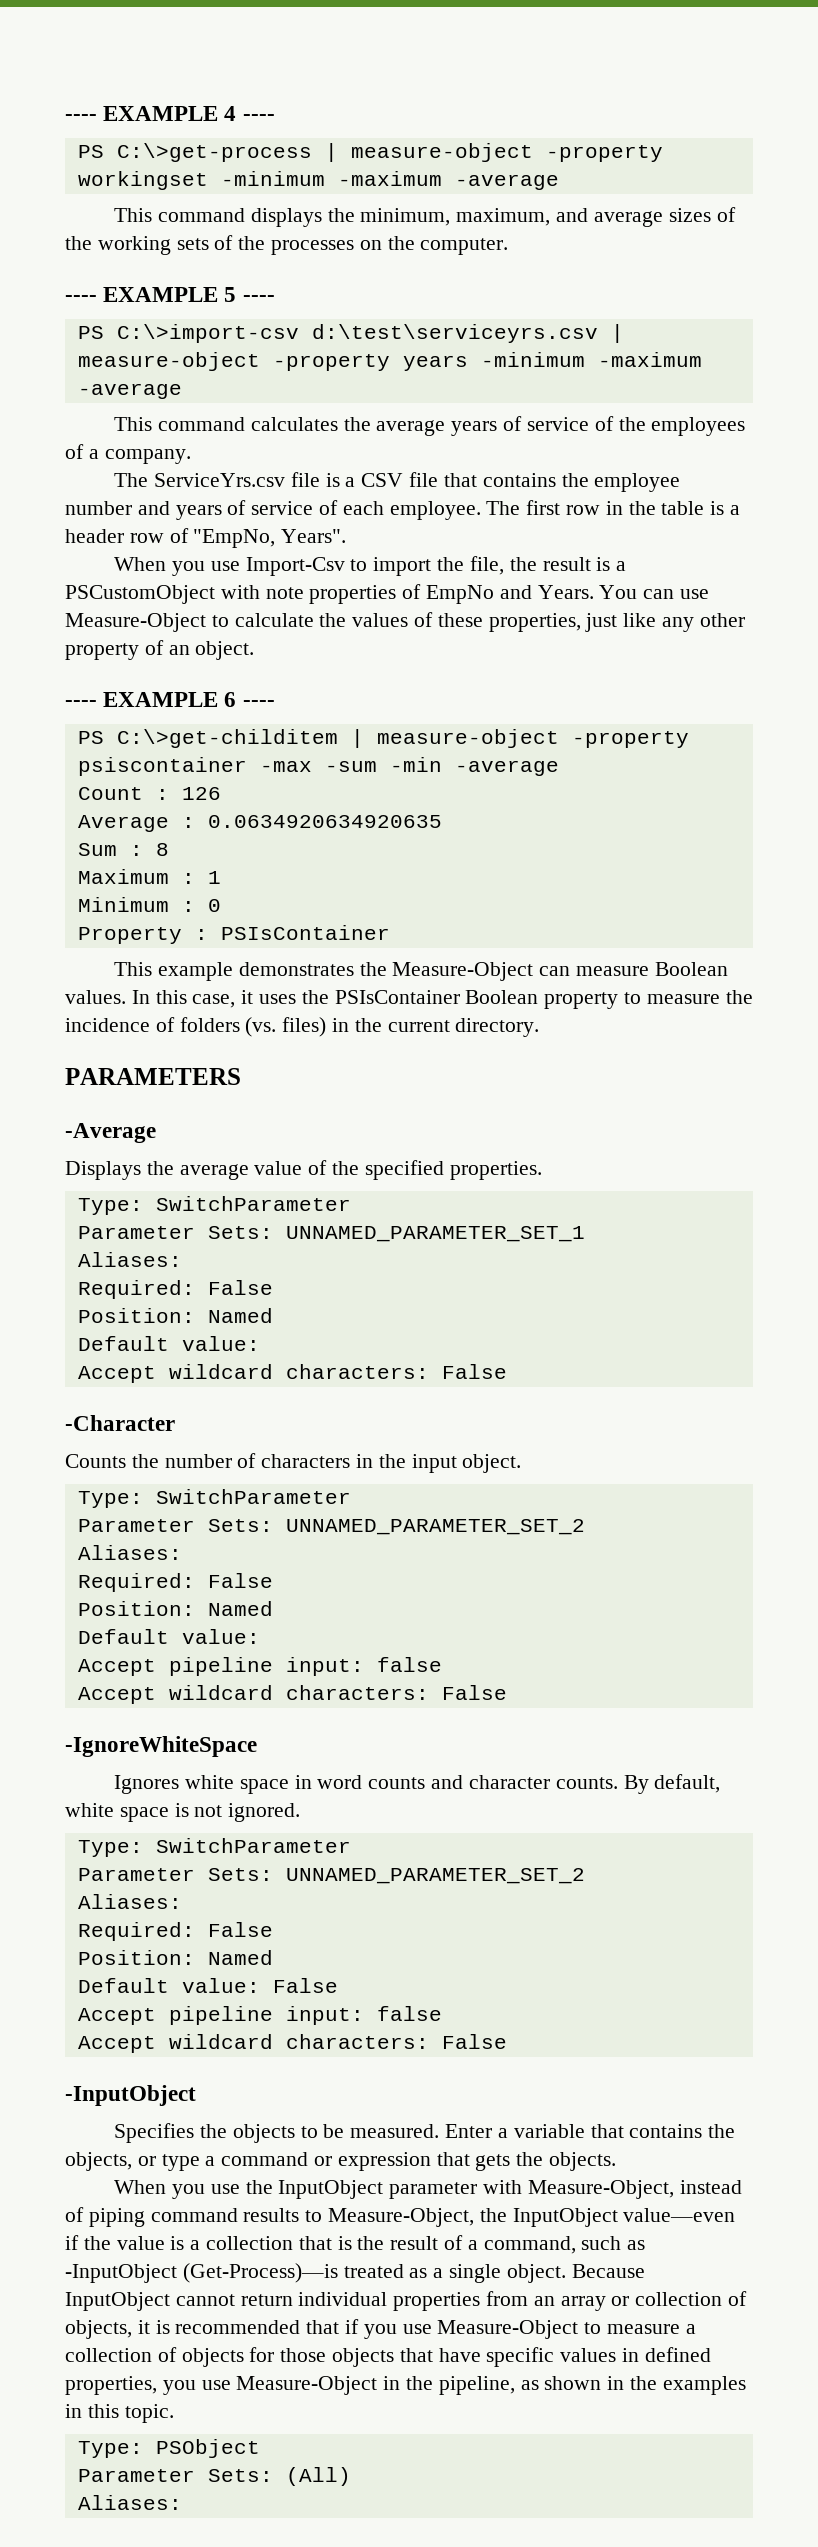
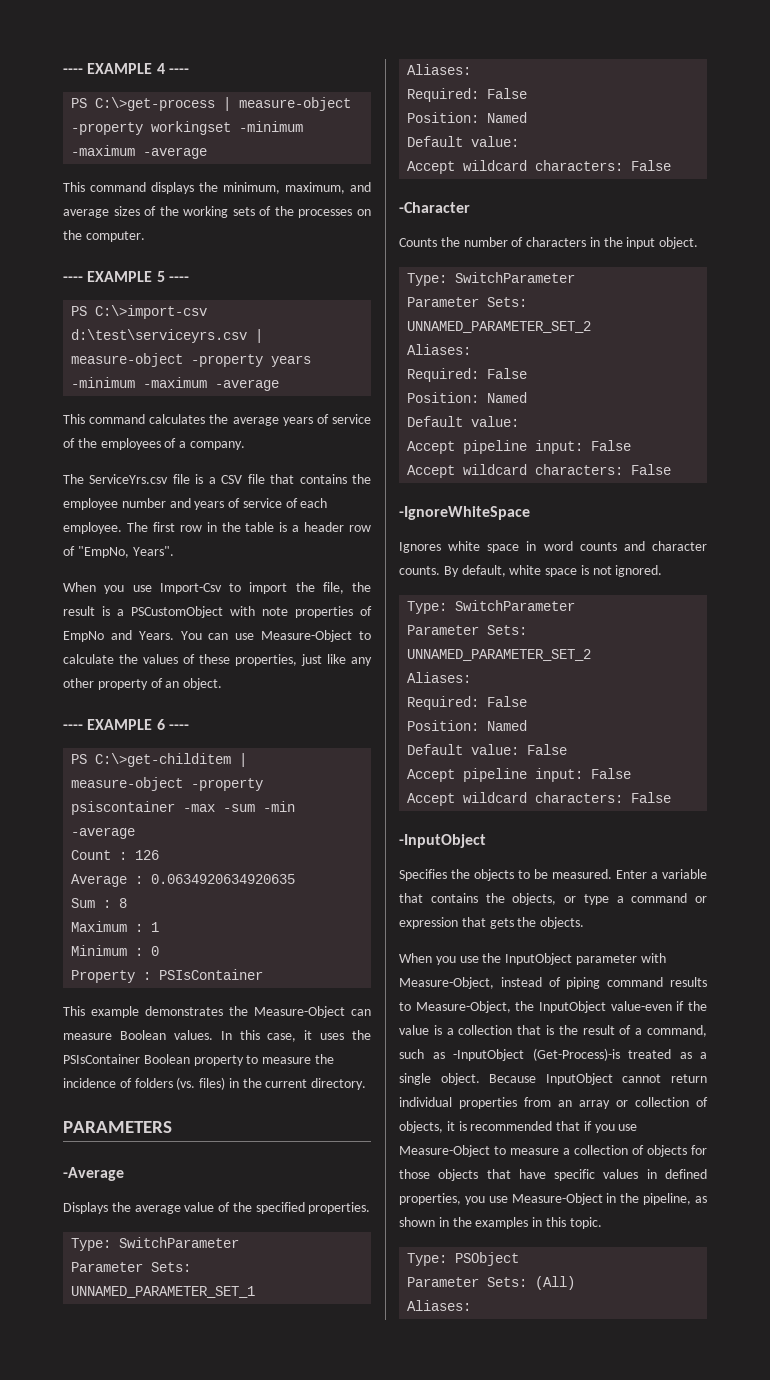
[376,1657,442,1672] false -> [591,440,632,451] False
[376,2006,442,2021] false -> [591,768,632,779] False
[623,2208,736,2222] value—even -> [610,1001,672,1011] value-even
[182,2263,338,2283] (Get-Process)—is -> [532,1048,620,1061] (Get-Process)-is

